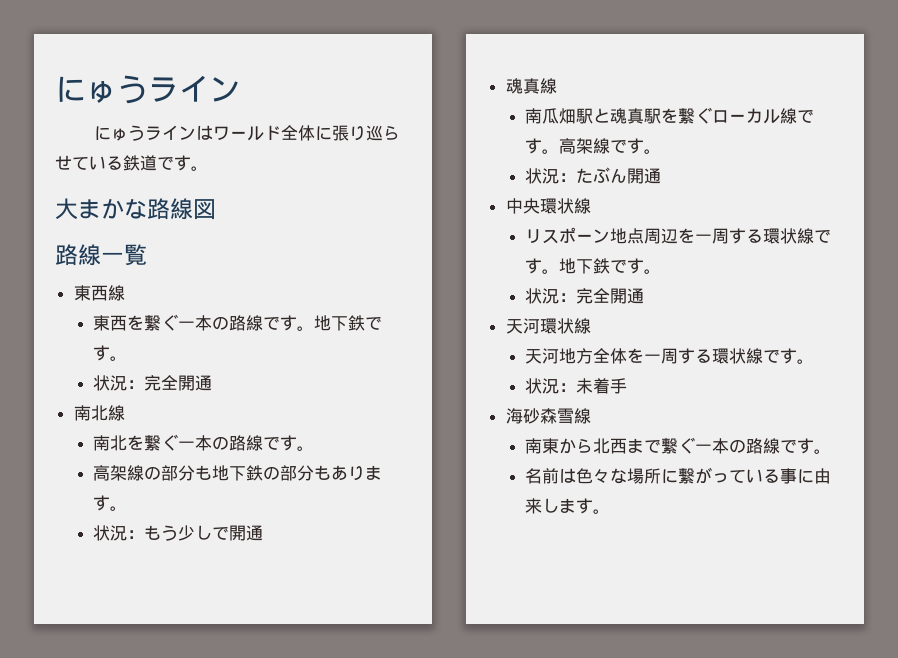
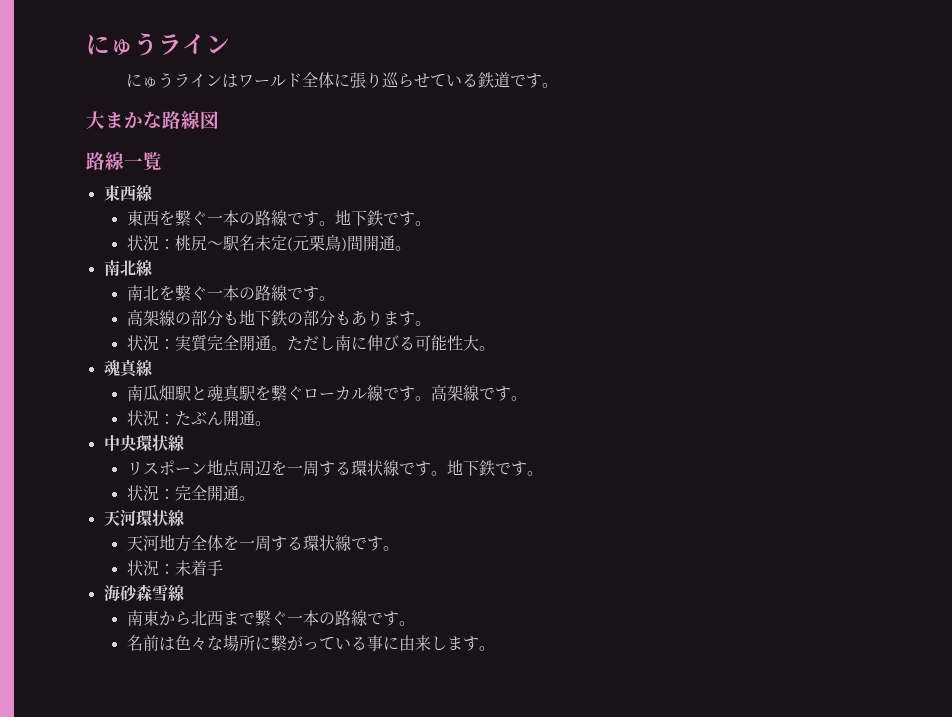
[144,375,213,391] 完全開通 -> [174,235,411,252] 桃尻～駅名未定(元栗鳥)間開通。
[144,525,264,541] もう少しで開通 -> [174,335,495,352] 実質完全開通。ただし南に伸びる可能性大。
(662, 176) none -> [254,421,271,426] 。
(645, 296) none -> [238,496,255,501] 。

